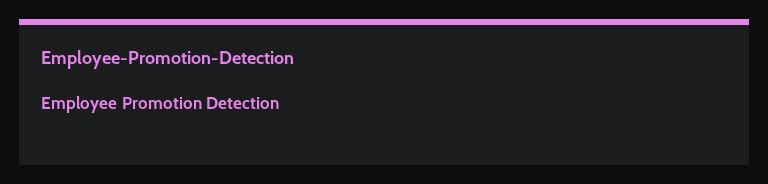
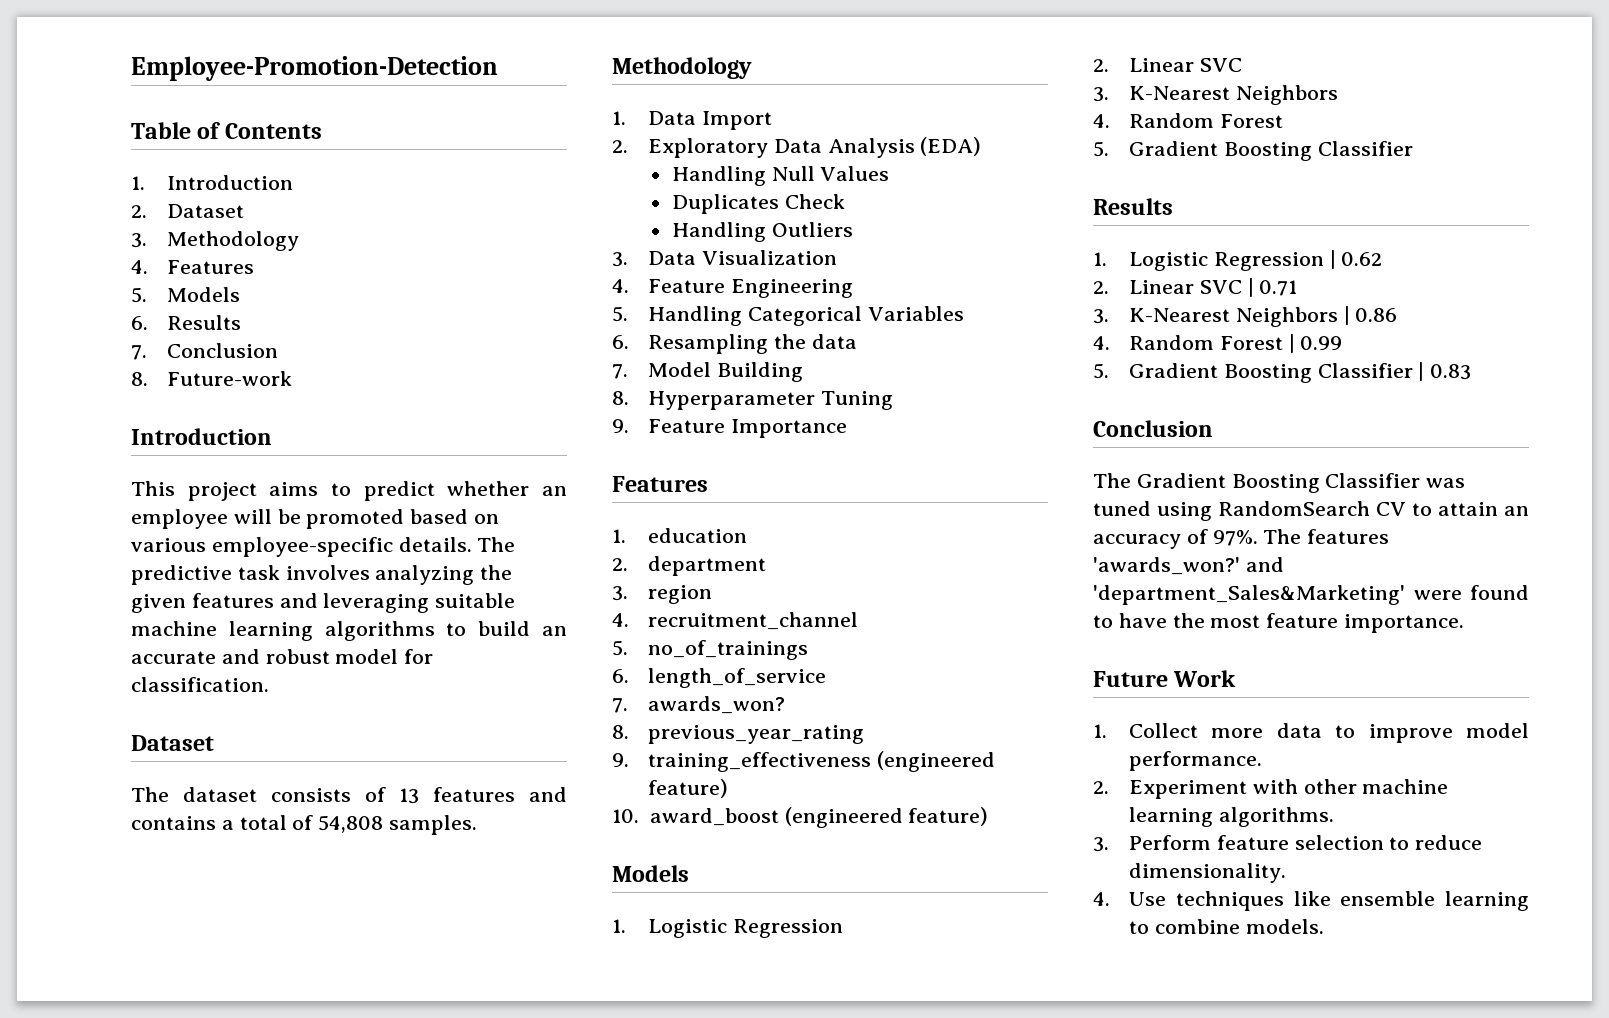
[41,96,280,113] Employee Promotion Detection -> [131,122,322,139] [131,175,294,190] [131,204,245,218] [131,231,300,251] [131,260,255,274] [131,287,241,303] [131,315,242,330] [131,343,279,360] [131,371,293,386] [131,428,272,445] [131,481,567,501] [131,509,500,529] [131,537,516,557] [131,565,513,585] [131,593,516,613] [131,621,567,641] [131,649,434,664] [131,677,269,692] [131,735,214,751] [131,787,567,804] [131,815,478,835] [612,57,752,79] [612,111,772,130] [612,137,982,158] [671,166,890,186] [671,194,845,214] [671,222,853,242] [612,250,837,267] [612,279,853,298] [612,306,964,326] [612,334,857,354] [612,362,803,382] [612,391,893,410] [612,419,847,438] [612,476,708,492] [612,528,748,543] [612,556,767,576] [612,585,713,604] [612,612,859,630] [612,640,809,660] [612,668,827,688] [612,696,786,714] [612,725,865,744] [612,751,995,772] [648,779,729,798] [612,807,989,828] [612,865,689,882] [612,919,843,938] [1093,58,1242,72] [1093,85,1338,105] [1093,113,1283,128] [1093,141,1413,161] [1093,198,1173,215] [1093,250,1383,271] [1093,278,1298,297] [1093,306,1398,327] [1093,334,1343,353] [1093,362,1472,383] [1093,420,1213,437] [1093,473,1466,493] [1093,501,1529,521] [1093,529,1390,549] [1093,557,1284,575] [1093,585,1529,605] [1093,613,1465,633] [1093,670,1237,687] [1093,723,1529,743] [1129,751,1263,771] [1093,779,1449,799] [1129,807,1334,827] [1093,835,1483,852] [1129,863,1287,883] [1093,891,1529,911] [1129,919,1324,934] Table of Contents // 1. Introduction // 2. Dataset // 3. Methodology // 4. Features // 5. Models // 6. Results // 7. Conclusion // 8. Future-work // Introduction // This project aims to predict whether an employee will be promoted based on various employee-specific details. The predictive task involves analyzing the given features and leveraging suitable machine learning algorithms to build an accurate and robust model for classification. // Dataset // The dataset consists of 13 features and contains a total of 54,808 samples. // Methodology // 1. Data Import // 2. Exploratory Data Analysis (EDA) // Handling Null Values // Duplicates Check // Handling Outliers // 3. Data Visualization // 4. Feature Engineering // 5. Handling Categorical Variables // 6. Resampling the data // 7. Model Building // 8. Hyperparameter Tuning // 9. Feature Importance // Features // 1. education // 2. department // 3. region // 4. recruitment_channel // 5. no_of_trainings // 6. length_of_service // 7. awards_won? // 8. previous_year_rating // 9. training_effectiveness (engineered feature) // 10. award_boost (engineered feature) // Models // 1. Logistic Regression // 2. Linear SVC // 3. K-Nearest Neighbors // 4. Random Forest // 5. Gradient Boosting Classifier // Results // 1. Logistic Regression | 0.62 // 2. Linear SVC | 0.71 // 3. K-Nearest Neighbors | 0.86 // 4. Random Forest | 0.99 // 5. Gradient Boosting Classifier | 0.83 // Conclusion // The Gradient Boosting Classifier was tuned using RandomSearch CV to attain an accuracy of 97%. The features 'awards_won?' and 'department_Sales&Marketing' were found to have the most feature importance. // Future Work // 1. Collect more data to improve model performance. // 2. Experiment with other machine learning algorithms. // 3. Perform feature selection to reduce dimensionality. // 4. Use techniques like ensemble learning to combine models.

